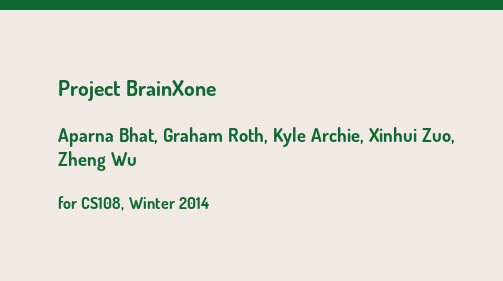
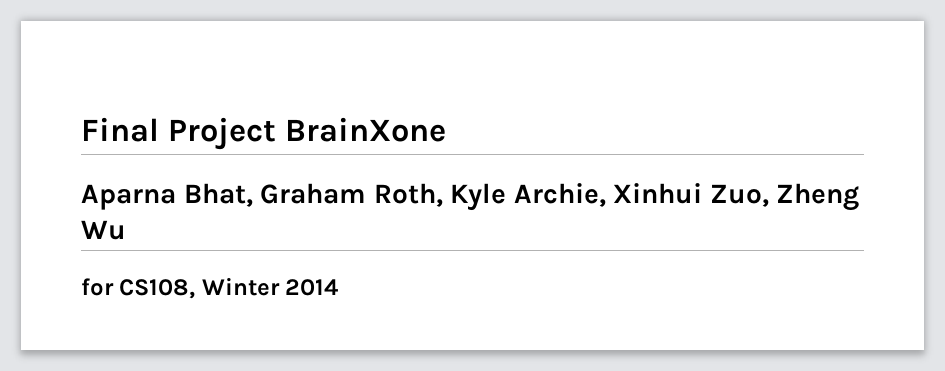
(58, 90) none -> [81,117,159,142] Final

